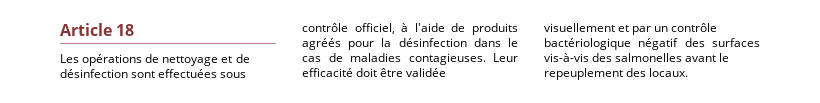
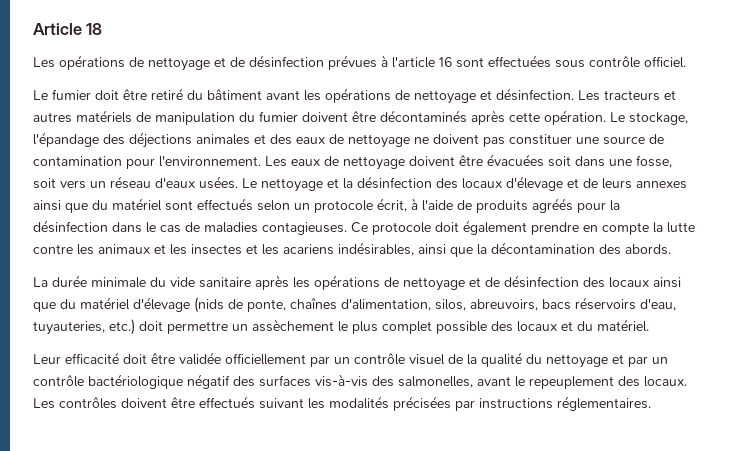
[131,69,247,78] [302,23,395,34] sont effectuées sous contrôle officiel, -> [328,55,686,70] [33,88,676,104] [33,110,688,125] [33,132,664,148] [33,154,672,170] [33,176,687,192] [33,198,407,213] prévues à l'article 16 sont effectuées sous contrôle officiel. // Le fumier doit être retiré du bâtiment avant les opérations de nettoyage et désinfection. Les tracteurs et autres matériels de manipulation du fumier doivent être décontaminés après cette opération. Le stockage, l'épandage des déjections animales et des eaux de nettoyage ne doivent pas constituer une source de contamination pour l'environnement. Les eaux de nettoyage doivent être évacuées soit dans une fosse, soit vers un réseau d'eaux usées. Le nettoyage et la désinfection des locaux d'élevage et de leurs annexes ainsi que du matériel sont effectués selon un protocole écrit,
(486, 59) none -> [351,220,695,235] [33,242,671,257] [33,275,681,291] [33,297,676,313] [33,319,649,335] Ce protocole doit également prendre en compte la lutte contre les animaux et les insectes et les acariens indésirables, ainsi que la décontamination des abords. // La durée minimale du vide sanitaire après les opérations de nettoyage et de désinfection des locaux ainsi que du matériel d'élevage (nids de ponte, chaînes d'alimentation, silos, abreuvoirs, bacs réservoirs d'eau, tuyauteries, etc.) doit permettre un assèchement le plus complet possible des locaux et du matériel. //
[544,23,615,32] visuellement -> [225,352,608,368] officiellement par un contrôle visuel de la qualité du nettoyage
[615,53,683,62] salmonelles -> [398,376,473,388] salmonelles,
(689, 72) none -> [33,396,651,411] Les contrôles doivent être effectués suivant les modalités précisées par instructions réglementaires.

